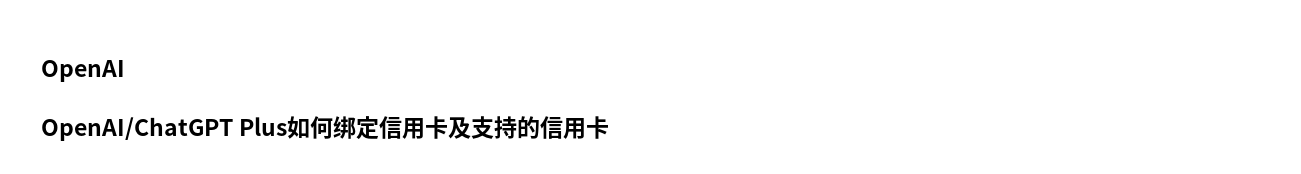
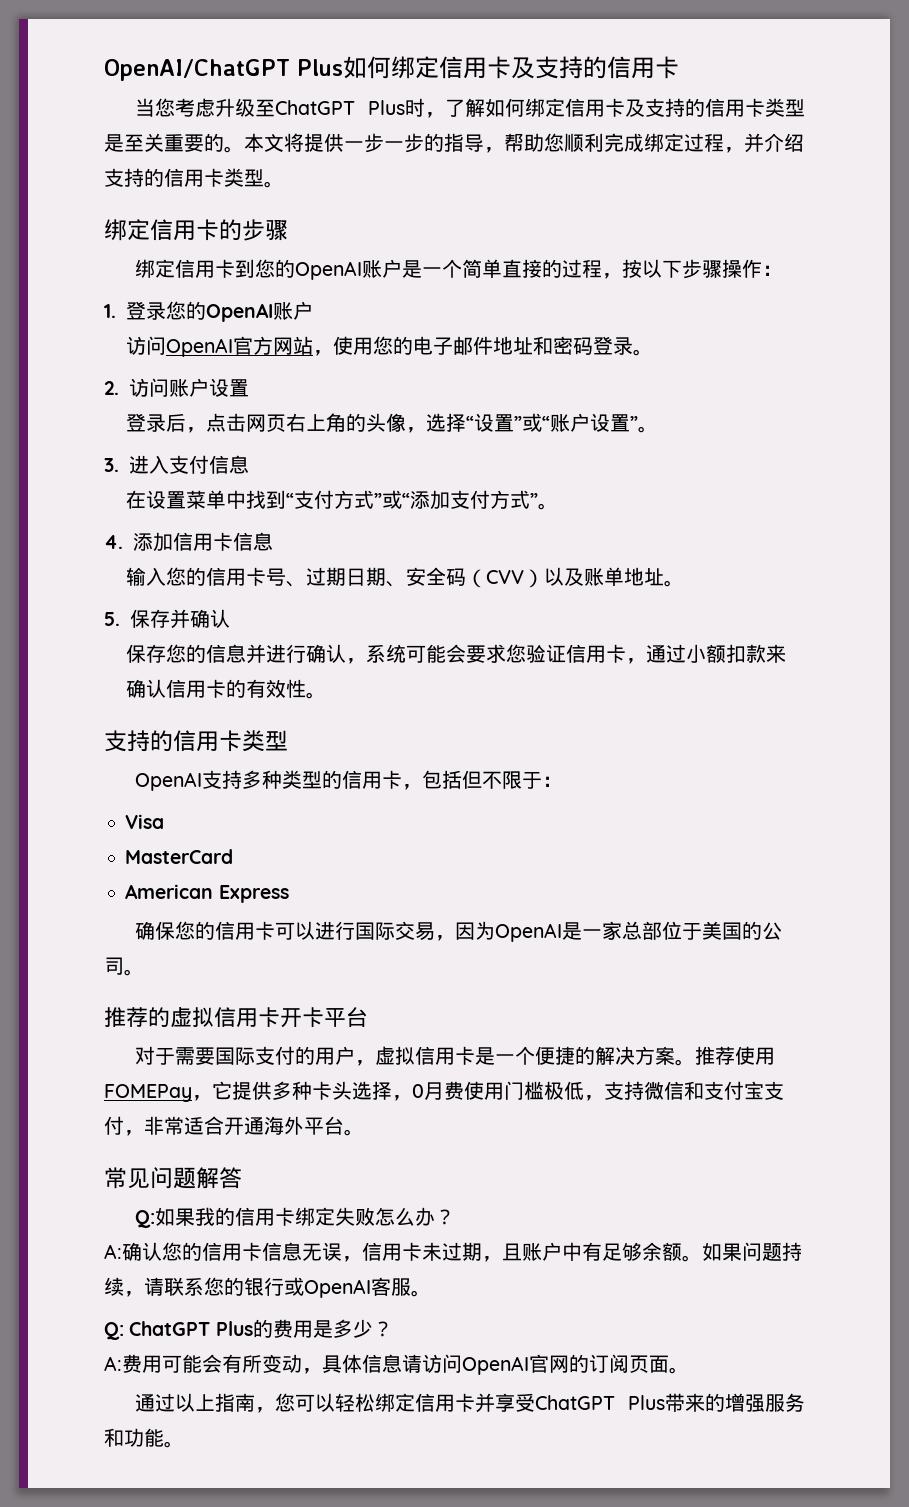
[41,60,125,82] OpenAI // -> (104, 70) none
(610, 127) none -> [134,98,805,118] [104,133,804,153] [104,168,284,188] [104,219,288,241] [134,259,782,280] [104,301,314,322] [126,336,654,357] [104,378,249,397] [126,413,659,433] [104,455,249,474] [126,490,559,510] [104,532,273,552] [126,567,685,588] [104,609,230,629] [126,644,787,664] [126,679,327,699] [104,730,288,752] [134,770,562,791] [125,814,165,829] [125,849,234,864] [125,884,289,903] [134,921,782,942] [104,957,144,976] [104,1007,368,1028] [134,1046,775,1066] [104,1081,784,1102] [104,1116,364,1136] [104,1167,242,1189] [134,1207,455,1228] [104,1242,802,1262] [104,1277,431,1298] [104,1319,393,1340] [104,1354,689,1375] [134,1393,805,1413] [104,1428,184,1448] // 当您考虑升级至ChatGPT Plus时，了解如何绑定信用卡及支持的信用卡类型是至关重要的。本文将提供一步一步的指导，帮助您顺利完成绑定过程，并介绍支持的信用卡类型。 // 绑定信用卡的步骤 // 绑定信用卡到您的OpenAI账户是一个简单直接的过程，按以下步骤操作： // 1.登录您的OpenAI账户 // 访问OpenAI官方网站，使用您的电子邮件地址和密码登录。 // 2.访问账户设置 // 登录后，点击网页右上角的头像，选择“设置”或“账户设置”。 // 3.进入支付信息 // 在设置菜单中找到“支付方式”或“添加支付方式”。 // 4.添加信用卡信息 // 输入您的信用卡号、过期日期、安全码（CVV）以及账单地址。 // 5.保存并确认 // 保存您的信息并进行确认，系统可能会要求您验证信用卡，通过小额扣款来确认信用卡的有效性。 // 支持的信用卡类型 // OpenAI支持多种类型的信用卡，包括但不限于： // Visa // MasterCard // American Express // 确保您的信用卡可以进行国际交易，因为OpenAI是一家总部位于美国的公司。 // 推荐的虚拟信用卡开卡平台 // 对于需要国际支付的用户，虚拟信用卡是一个便捷的解决方案。推荐使用FOMEPay，它提供多种卡头选择，0月费使用门槛极低，支持微信和支付宝支付，非常适合开通海外平台。 // 常见问题解答 // Q:如果我的信用卡绑定失败怎么办？ // A:确认您的信用卡信息无误，信用卡未过期，且账户中有足够余额。如果问题持续，请联系您的银行或OpenAI客服。 // Q: ChatGPT Plus的费用是多少？ // A:费用可能会有所变动，具体信息请访问OpenAI官网的订阅页面。 // 通过以上指南，您可以轻松绑定信用卡并享受ChatGPT Plus带来的增强服务和功能。

